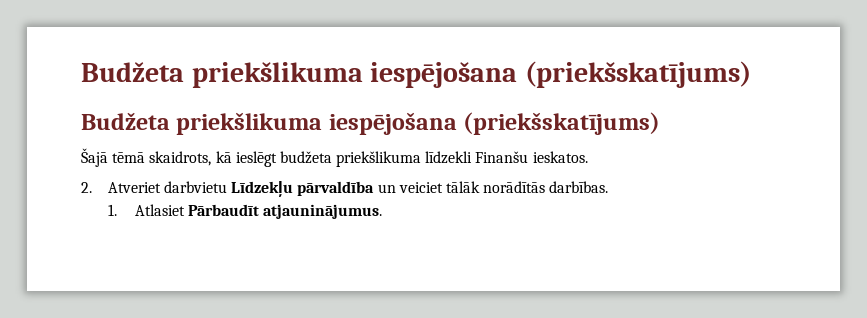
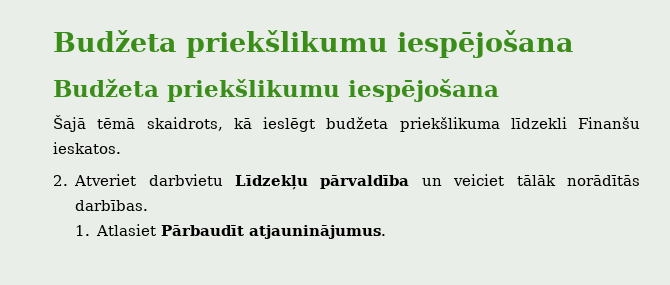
[81,61,751,88] [81,112,661,135] Budžeta priekšlikuma iespējošana (priekšskatījums) // Budžeta priekšlikuma iespējošana (priekšskatījums) -> [53,30,574,58] [53,79,499,102] Budžeta priekšlikumu iespējošana // Budžeta priekšlikumu iespējošana

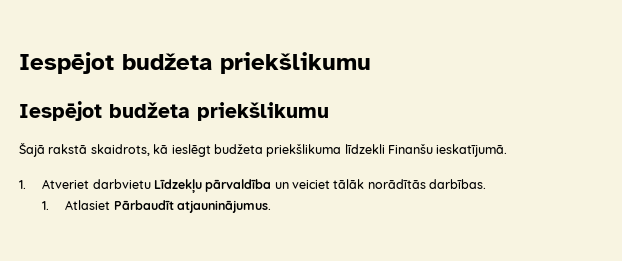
[53,30,574,58] [53,79,499,102] Budžeta priekšlikumu iespējošana // Budžeta priekšlikumu iespējošana -> [19,52,371,74] [19,101,329,121] Iespējot budžeta priekšlikumu // Iespējot budžeta priekšlikumu
[97,118,136,129] tēmā -> [48,144,88,154] rakstā
[53,142,121,154] [53,175,68,186] ieskatos. // 2. -> [436,144,508,157] [19,180,26,189] ieskatījumā. // 1.

